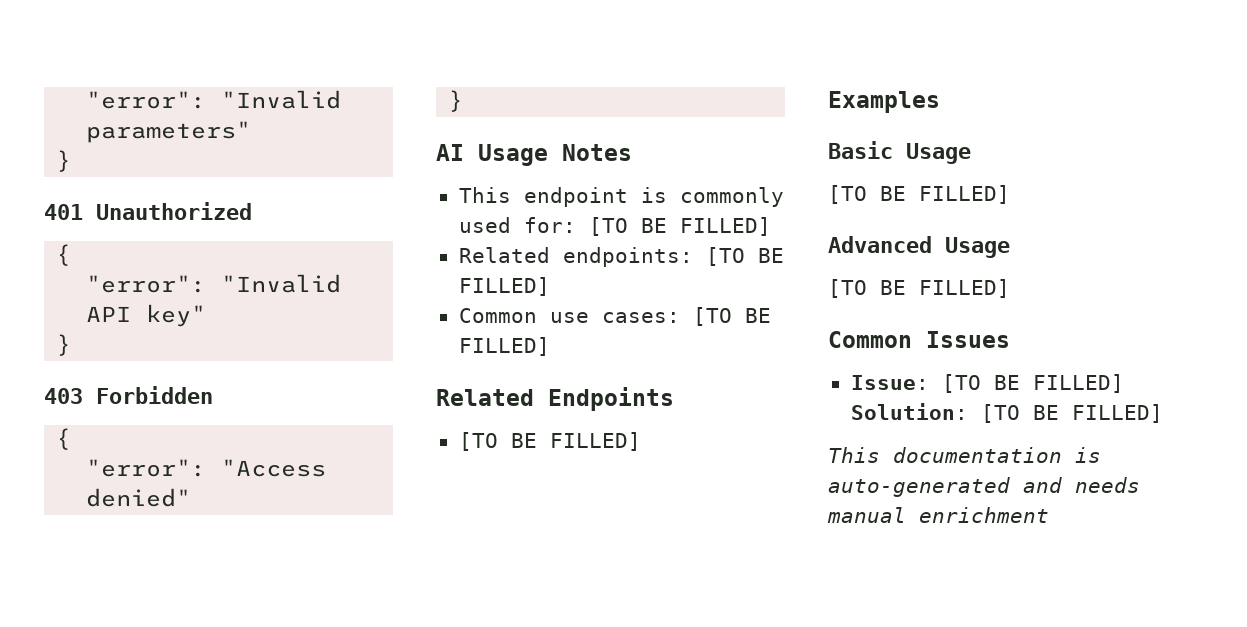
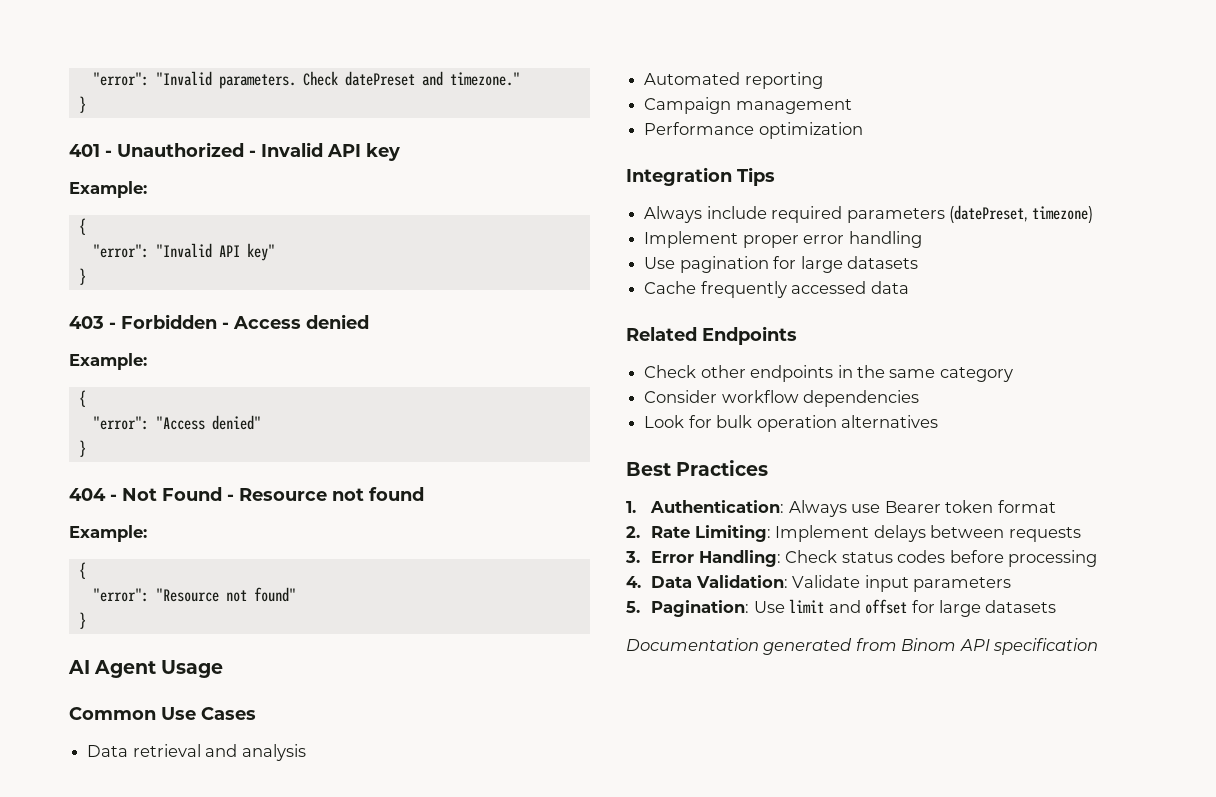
[86,90,342,109] [86,121,252,143] "error": "Invalid parameters" -> [92,71,520,89] "error": "Invalid parameters. Check datePreset and timezone."
(83, 212) none -> [105,150,112,157] -
(252, 211) none -> [249,142,400,161] [69,181,147,198] - Invalid API key // Example:
(83, 396) none -> [109,322,116,329] -
(213, 395) none -> [222,314,369,329] [69,353,147,370] - Access denied // Example:
(464, 101) none -> [69,487,424,501] [69,525,147,542] [78,562,86,579] [92,587,296,602] [78,612,86,629] // 404 - Not Found - Resource not found // Example: // { // "error": "Resource not found" // }
[478,144,632,166] [458,187,784,207] [458,217,771,236] [458,247,784,267] [458,277,550,296] [458,307,771,326] [458,337,550,356] [436,387,674,411] [458,432,641,451] [828,91,940,113] [828,141,971,164] [828,185,1010,204] [828,236,1010,258] [828,279,1010,298] [828,331,1010,348] [850,374,1124,393] [850,403,1163,423] [828,447,1101,463] [828,477,1140,497] [827,507,1049,523] Usage Notes // This endpoint is commonly used for: [TO BE FILLED] // Related endpoints: [TO BE FILLED] // Common use cases: [TO BE FILLED] // Related Endpoints // [TO BE FILLED] // Examples // Basic Usage // [TO BE FILLED] // Advanced Usage // [TO BE FILLED] // Common Issues // Issue: [TO BE FILLED] Solution: [TO BE FILLED] // This documentation is auto-generated and needs manual enrichment -> [94,660,224,678] [69,707,256,720] [87,744,306,761] [644,72,823,89] [644,97,852,114] [644,122,863,139] [626,167,775,186] [644,205,1094,223] [644,231,922,248] [644,256,918,273] [644,281,909,298] [626,326,797,345] [644,365,1013,382] [644,390,920,407] [644,415,938,432] [626,460,769,476] [626,500,1056,517] [626,525,1081,542] [625,550,1098,567] [626,575,1012,592] [626,599,1057,617] [626,638,1099,655] Agent Usage // Common Use Cases // Data retrieval and analysis // Automated reporting // Campaign management // Performance optimization // Integration Tips // Always include required parameters (datePreset, timezone) // Implement proper error handling // Use pagination for large datasets // Cache frequently accessed data // Related Endpoints // Check other endpoints in the same category // Consider workflow dependencies // Look for bulk operation alternatives // Best Practices // 1. Authentication: Always use Bearer token format // 2. Rate Limiting: Implement delays between requests // 3. Error Handling: Check status codes before processing // 4. Data Validation: Validate input parameters // 5. Pagination: Use limit and offset for large datasets // Documentation generated from Binom API specification

